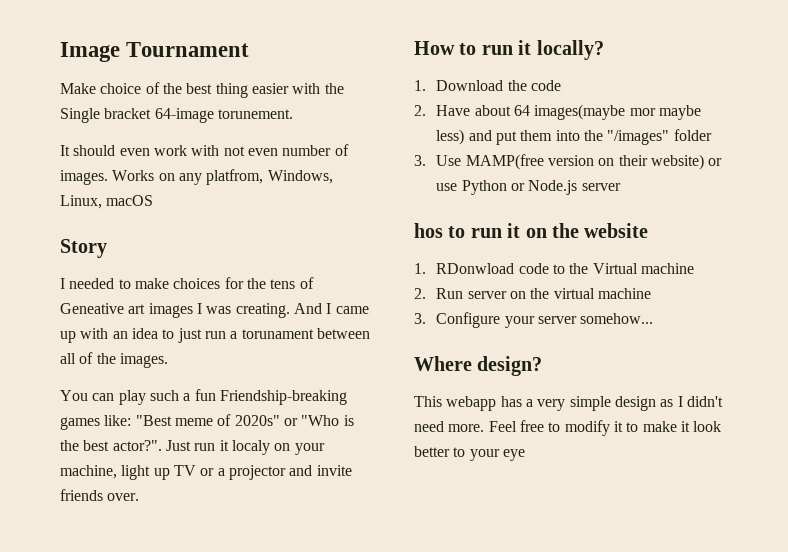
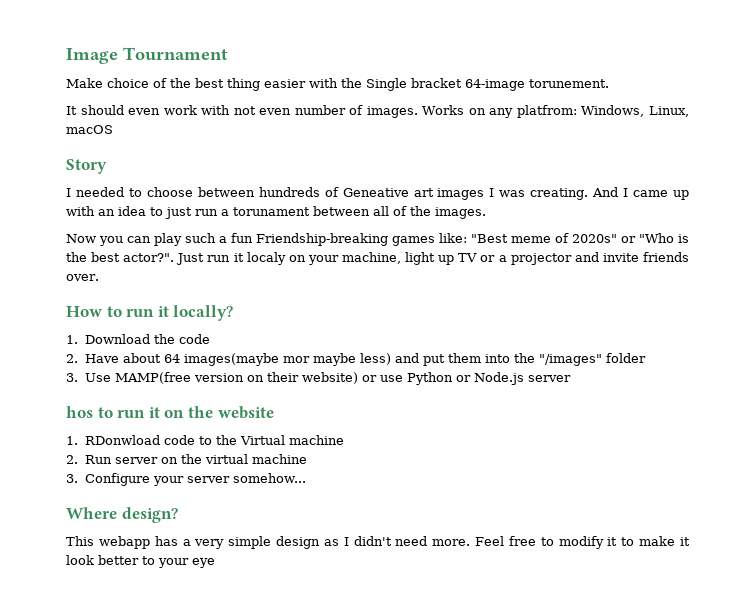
[206,169,264,185] platfrom, -> [516,105,577,118] platfrom:
[134,277,296,289] make choices for the tens -> [146,187,320,197] choose between hundreds
[60,390,88,401] You -> [66,234,123,246] Now you

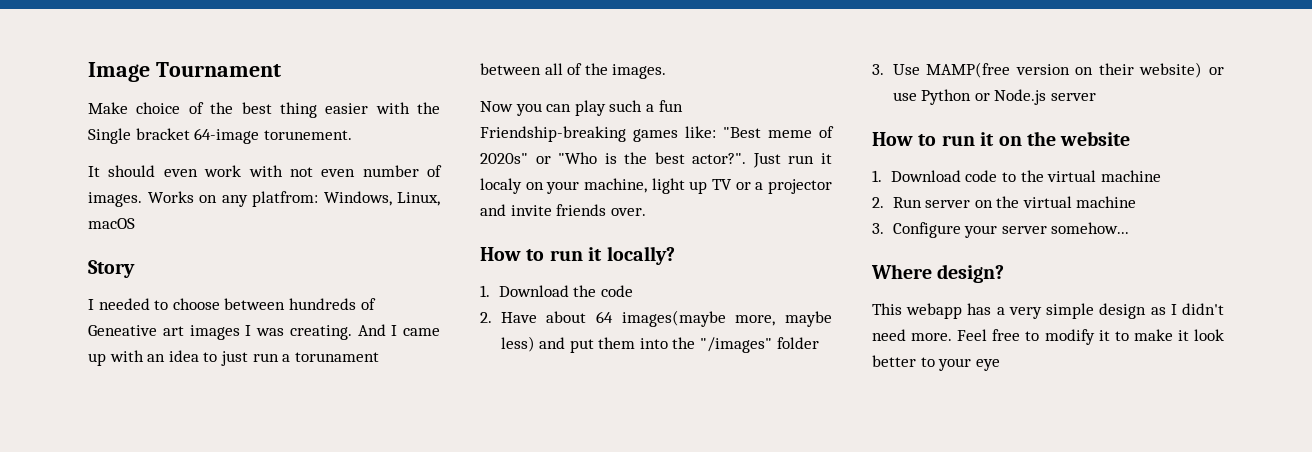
[282,356,310,363] mor -> [735,315,776,326] more,
[66,406,93,418] hos -> [872,132,913,146] How
[84,435,160,445] RDonwload -> [890,170,961,182] Download
[239,435,285,445] Virtual -> [1047,170,1097,182] virtual

